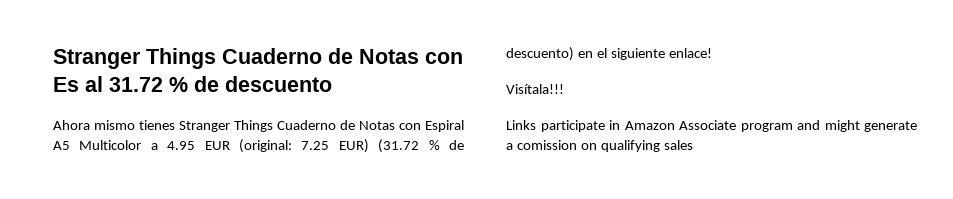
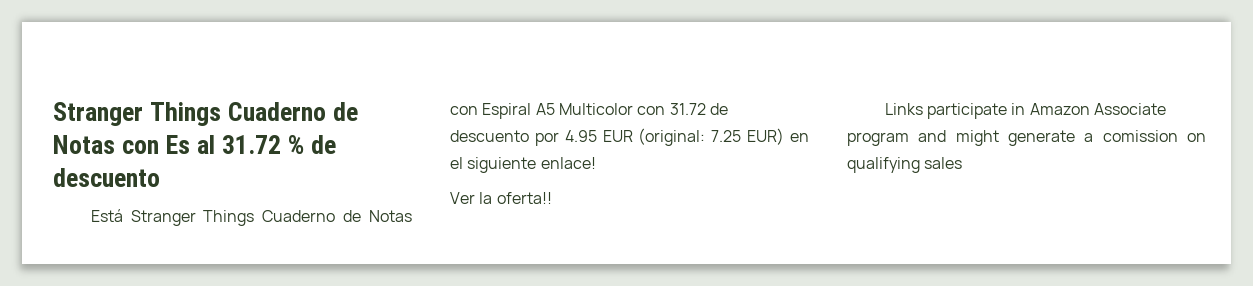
[53,120,175,130] Ahora mismo tienes -> [90,209,123,222] Está
[150,143,158,150] a -> [637,103,728,115] [450,130,559,146] con 31.72 de descuento por
[378,139,464,153] [506,47,574,61] (31.72 % de descuento) -> (785, 136) none
[506,84,564,94] Visítala!!! -> [450,192,552,204] Ver la oferta!!

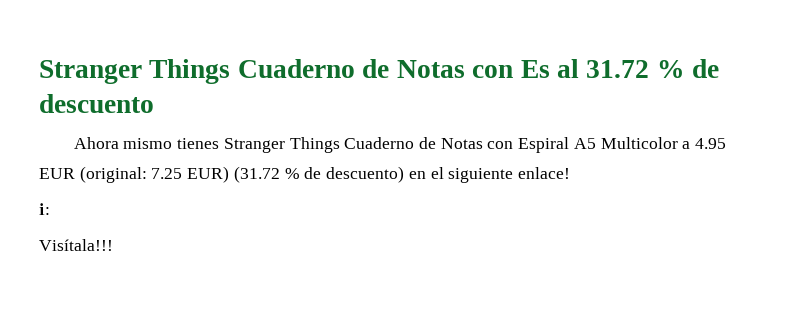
[90,209,123,222] Está -> [73,137,220,149] Ahora mismo tienes
[637,103,728,115] [450,130,559,146] con 31.72 de descuento por -> [682,141,691,149] a
(785, 136) none -> [233,166,405,183] (31.72 % de descuento)
[450,192,552,204] [884,103,1167,119] [847,130,1206,146] [847,157,963,173] Ver la oferta!! // Links participate in Amazon Associate program and might generate a comission on qualifying sales -> [39,203,50,215] [39,239,113,251] ℹ: // Visítala!!!

